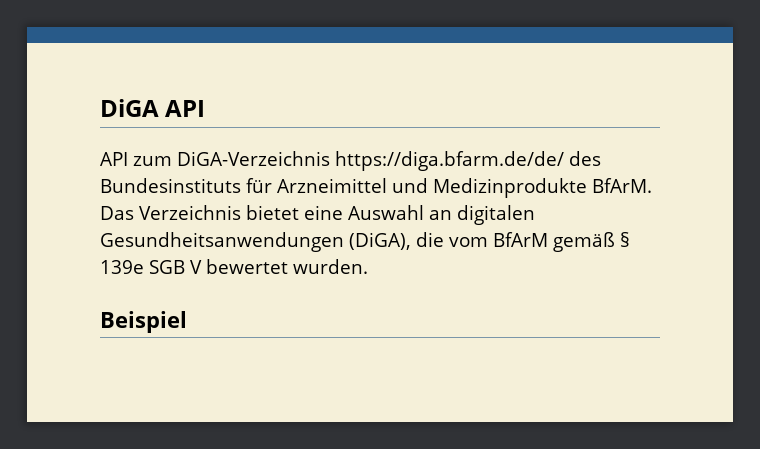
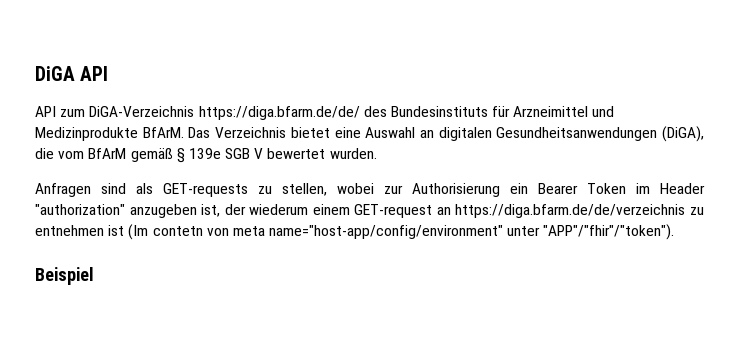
(368, 266) none -> [35,183,705,197] [35,204,704,218] [35,224,675,240] // Anfragen sind als GET-requests zu stellen, wobei zur Authorisierung ein Bearer Token im Header "authorization" anzugeben ist, der wiederum einem GET-request an https://diga.bfarm.de/de/verzeichnis zu entnehmen ist (Im contetn von meta name="host-app/config/environment" unter "APP"/"fhir"/"token").

